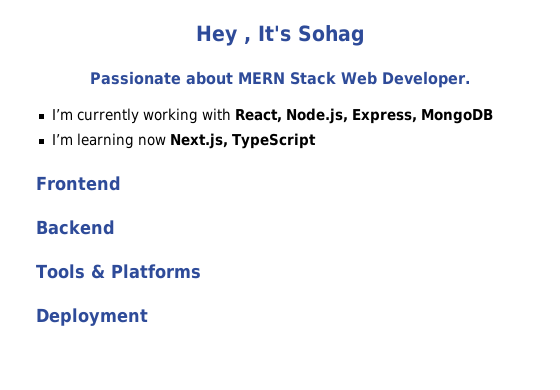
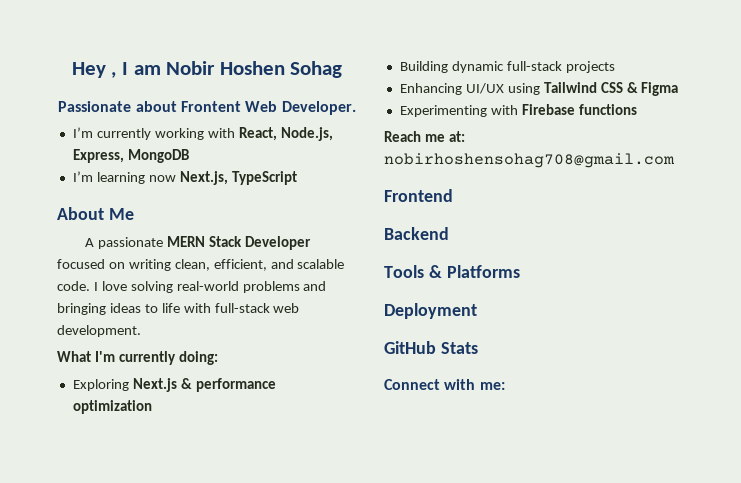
[257,25,291,42] It's -> [121,61,285,75] I am Nobir Hoshen
[238,71,337,85] MERN Stack -> [181,101,241,112] Frontent
(316, 141) none -> [57,207,134,220] [84,236,311,250] [57,259,345,271] [57,281,327,293] [57,303,300,315] [57,325,141,337] [57,351,218,365] [72,378,276,392] [72,400,152,414] [399,61,615,73] [399,82,679,96] [399,104,637,117] [384,131,465,142] [384,153,675,168] // About Me // A passionate MERN Stack Developer focused on writing clean, efficient, and scalable code. I love solving real-world problems and bringing ideas to life with full-stack web development. // What I'm currently doing: // Exploring Next.js & performance optimization // Building dynamic full-stack projects // Enhancing UI/UX using Tailwind CSS & Figma // Experimenting with Firebase functions // Reach me at: nobirhoshensohag708@gmail.com
(148, 317) none -> [384,341,478,354] [384,379,505,390] // GitHub Stats // Connect with me:

